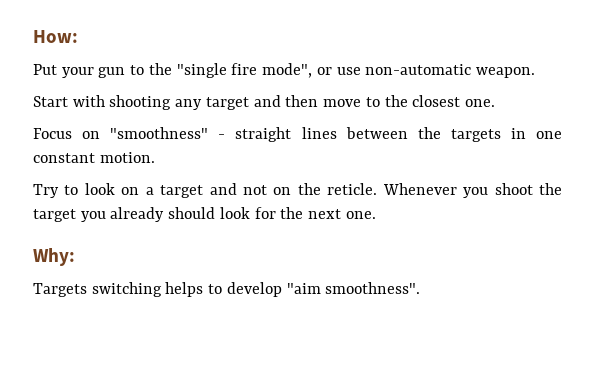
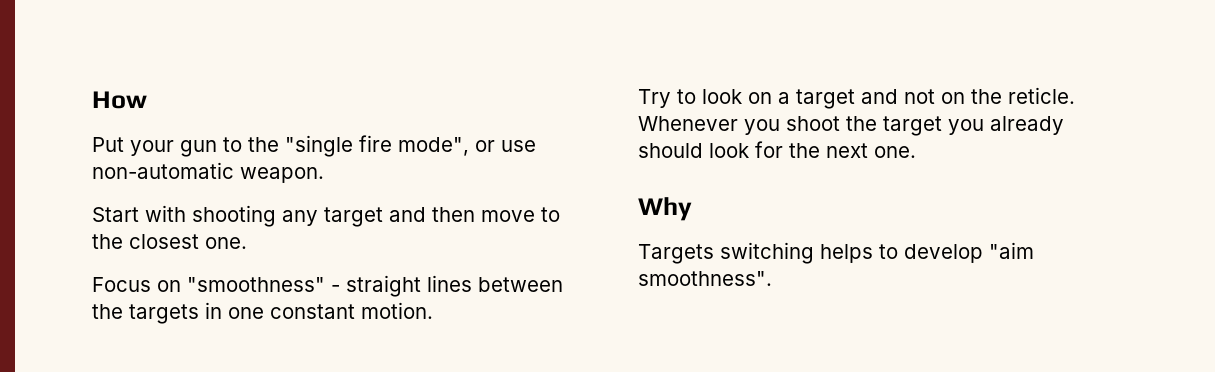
[33,30,78,43] How: -> [92,91,147,109] How
[33,248,75,266] Why: -> [638,197,692,221] Why

